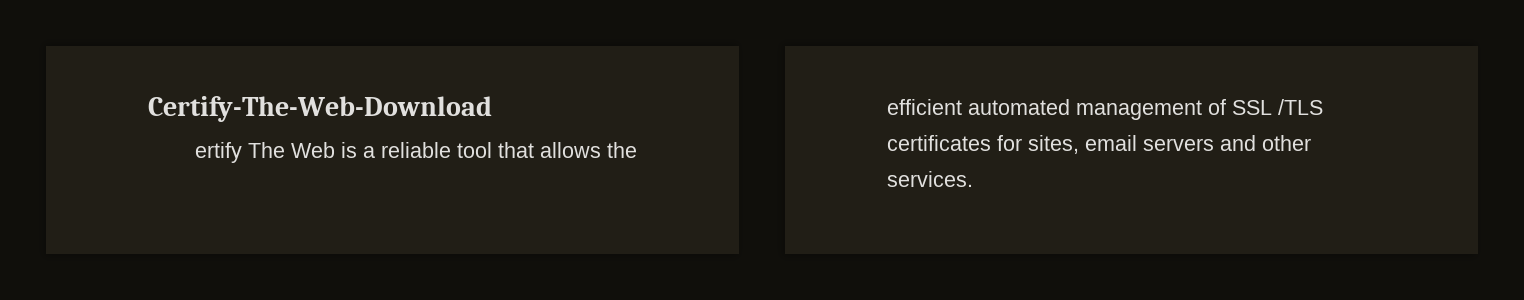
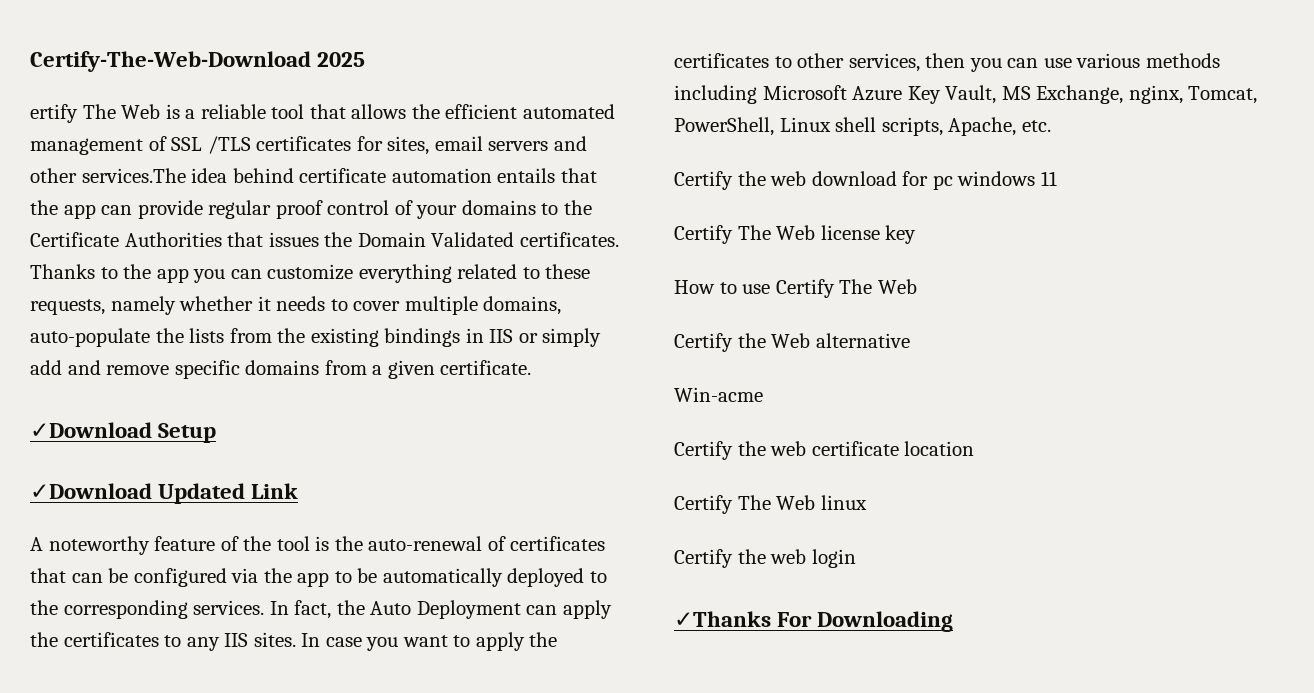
(492, 109) none -> [317,52,366,67] 2025
[887,171,973,187] services. -> [81,168,597,183] [30,200,592,219] [30,232,619,247] [30,264,591,283] [30,296,562,315] [30,328,602,347] [30,360,532,379] [30,422,217,443] [30,483,299,504] [30,536,606,555] [30,568,607,587] [30,600,612,619] [30,632,558,651] [674,53,1220,72] [674,85,1258,104] [674,117,1051,136] [674,171,1057,190] [674,225,917,244] [674,279,917,298] [674,333,910,352] [674,387,763,402] [674,441,975,460] [674,495,867,514] [674,549,856,568] [674,611,954,632] services.The idea behind certificate automation entails that the app can provide regular proof control of your domains to the Certificate Authorities that issues the Domain Validated certificates. Thanks to the app you can customize everything related to these requests, namely whether it needs to cover multiple domains, auto-populate the lists from the existing bindings in IIS or simply add and remove specific domains from a given certificate. // ✓Download Setup // ✓Download Updated Link // A noteworthy feature of the tool is the auto-renewal of certificates that can be configured via the app to be automatically deployed to the corresponding services. In fact, the Auto Deployment can apply the certificates to any IIS sites. In case you want to apply the certificates to other services, then you can use various methods including Microsoft Azure Key Vault, MS Exchange, nginx, Tomcat, PowerShell, Linux shell scripts, Apache, etc. // Certify the web download for pc windows 11 // Certify The Web license key // How to use Certify The Web // Certify the Web alternative // Win-acme // Certify the web certificate location // Certify The Web linux // Certify the web login // ✓Thanks For Downloading

